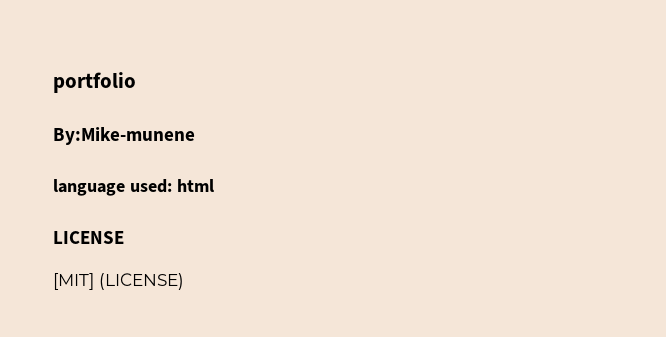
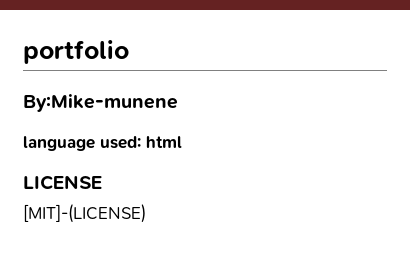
[53,273,184,290] [MIT] (LICENSE) -> [23,204,146,223] [MIT]-(LICENSE)

